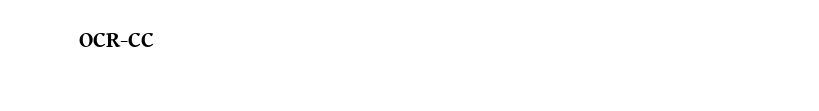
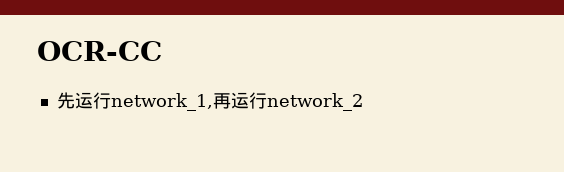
(154, 39) none -> [56,92,363,111] // 先运行network_1,再运行network_2

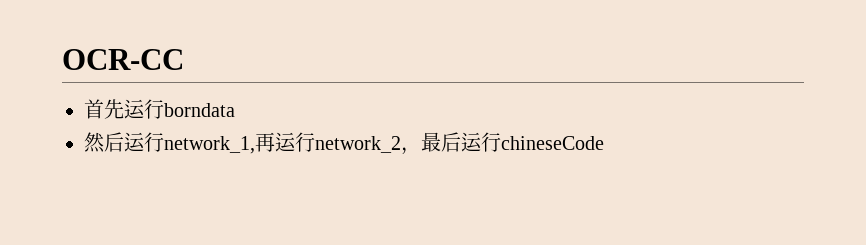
[56,92,363,111] 先运行network_1,再运行network_2 -> [84,99,235,119] [84,132,604,155] 首先运行borndata // 然后运行network_1,再运行network_2，最后运行chineseCode

